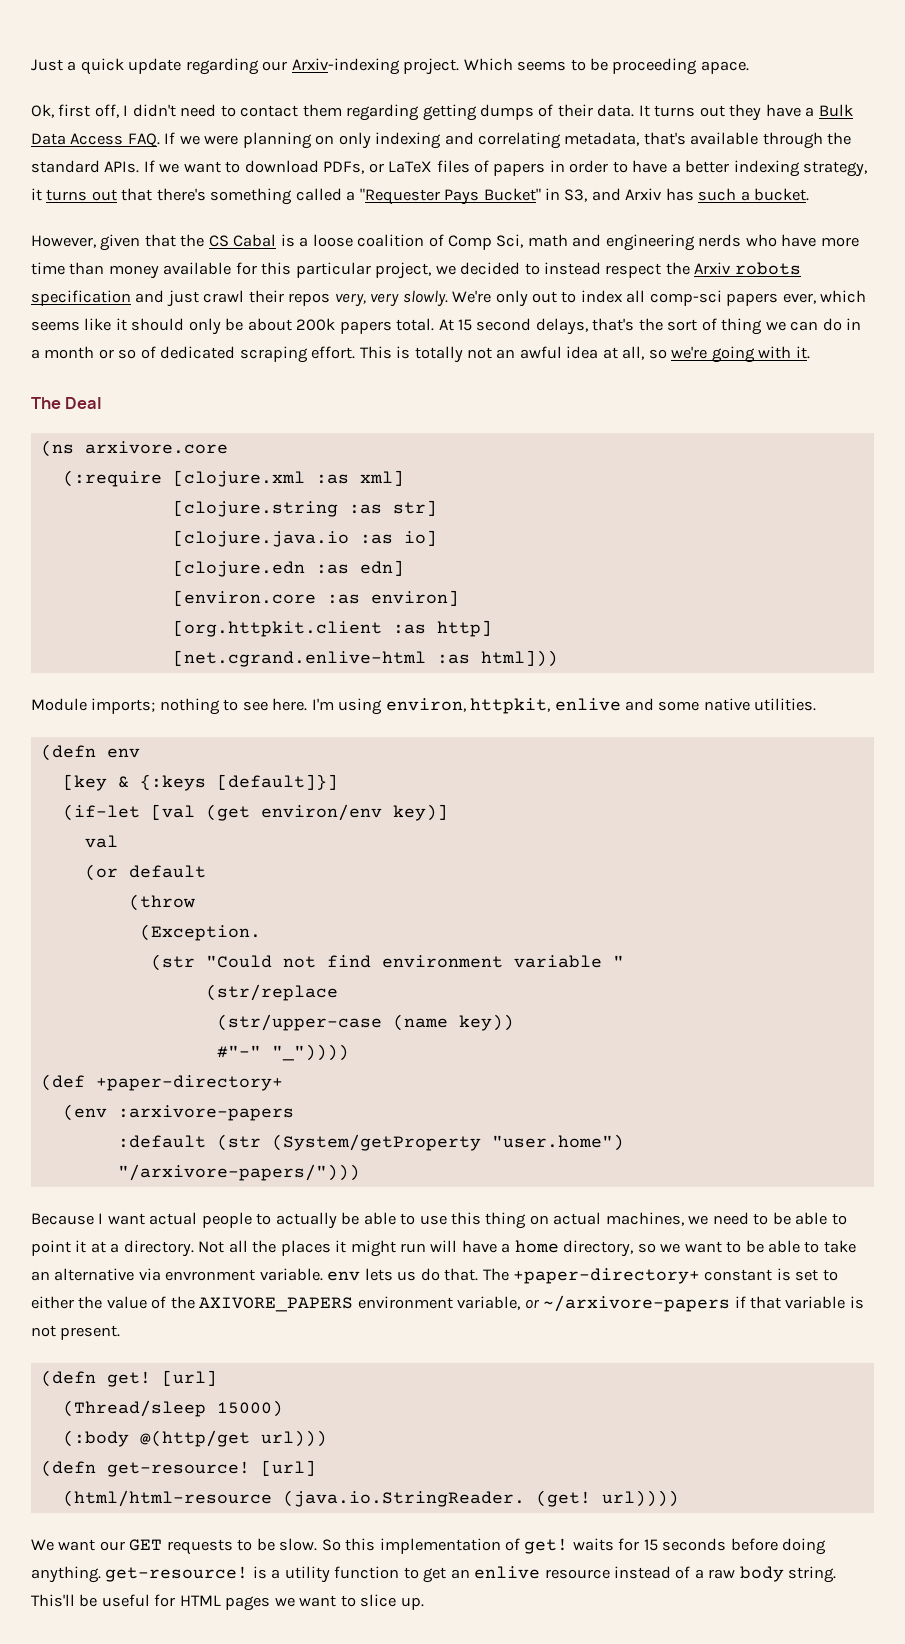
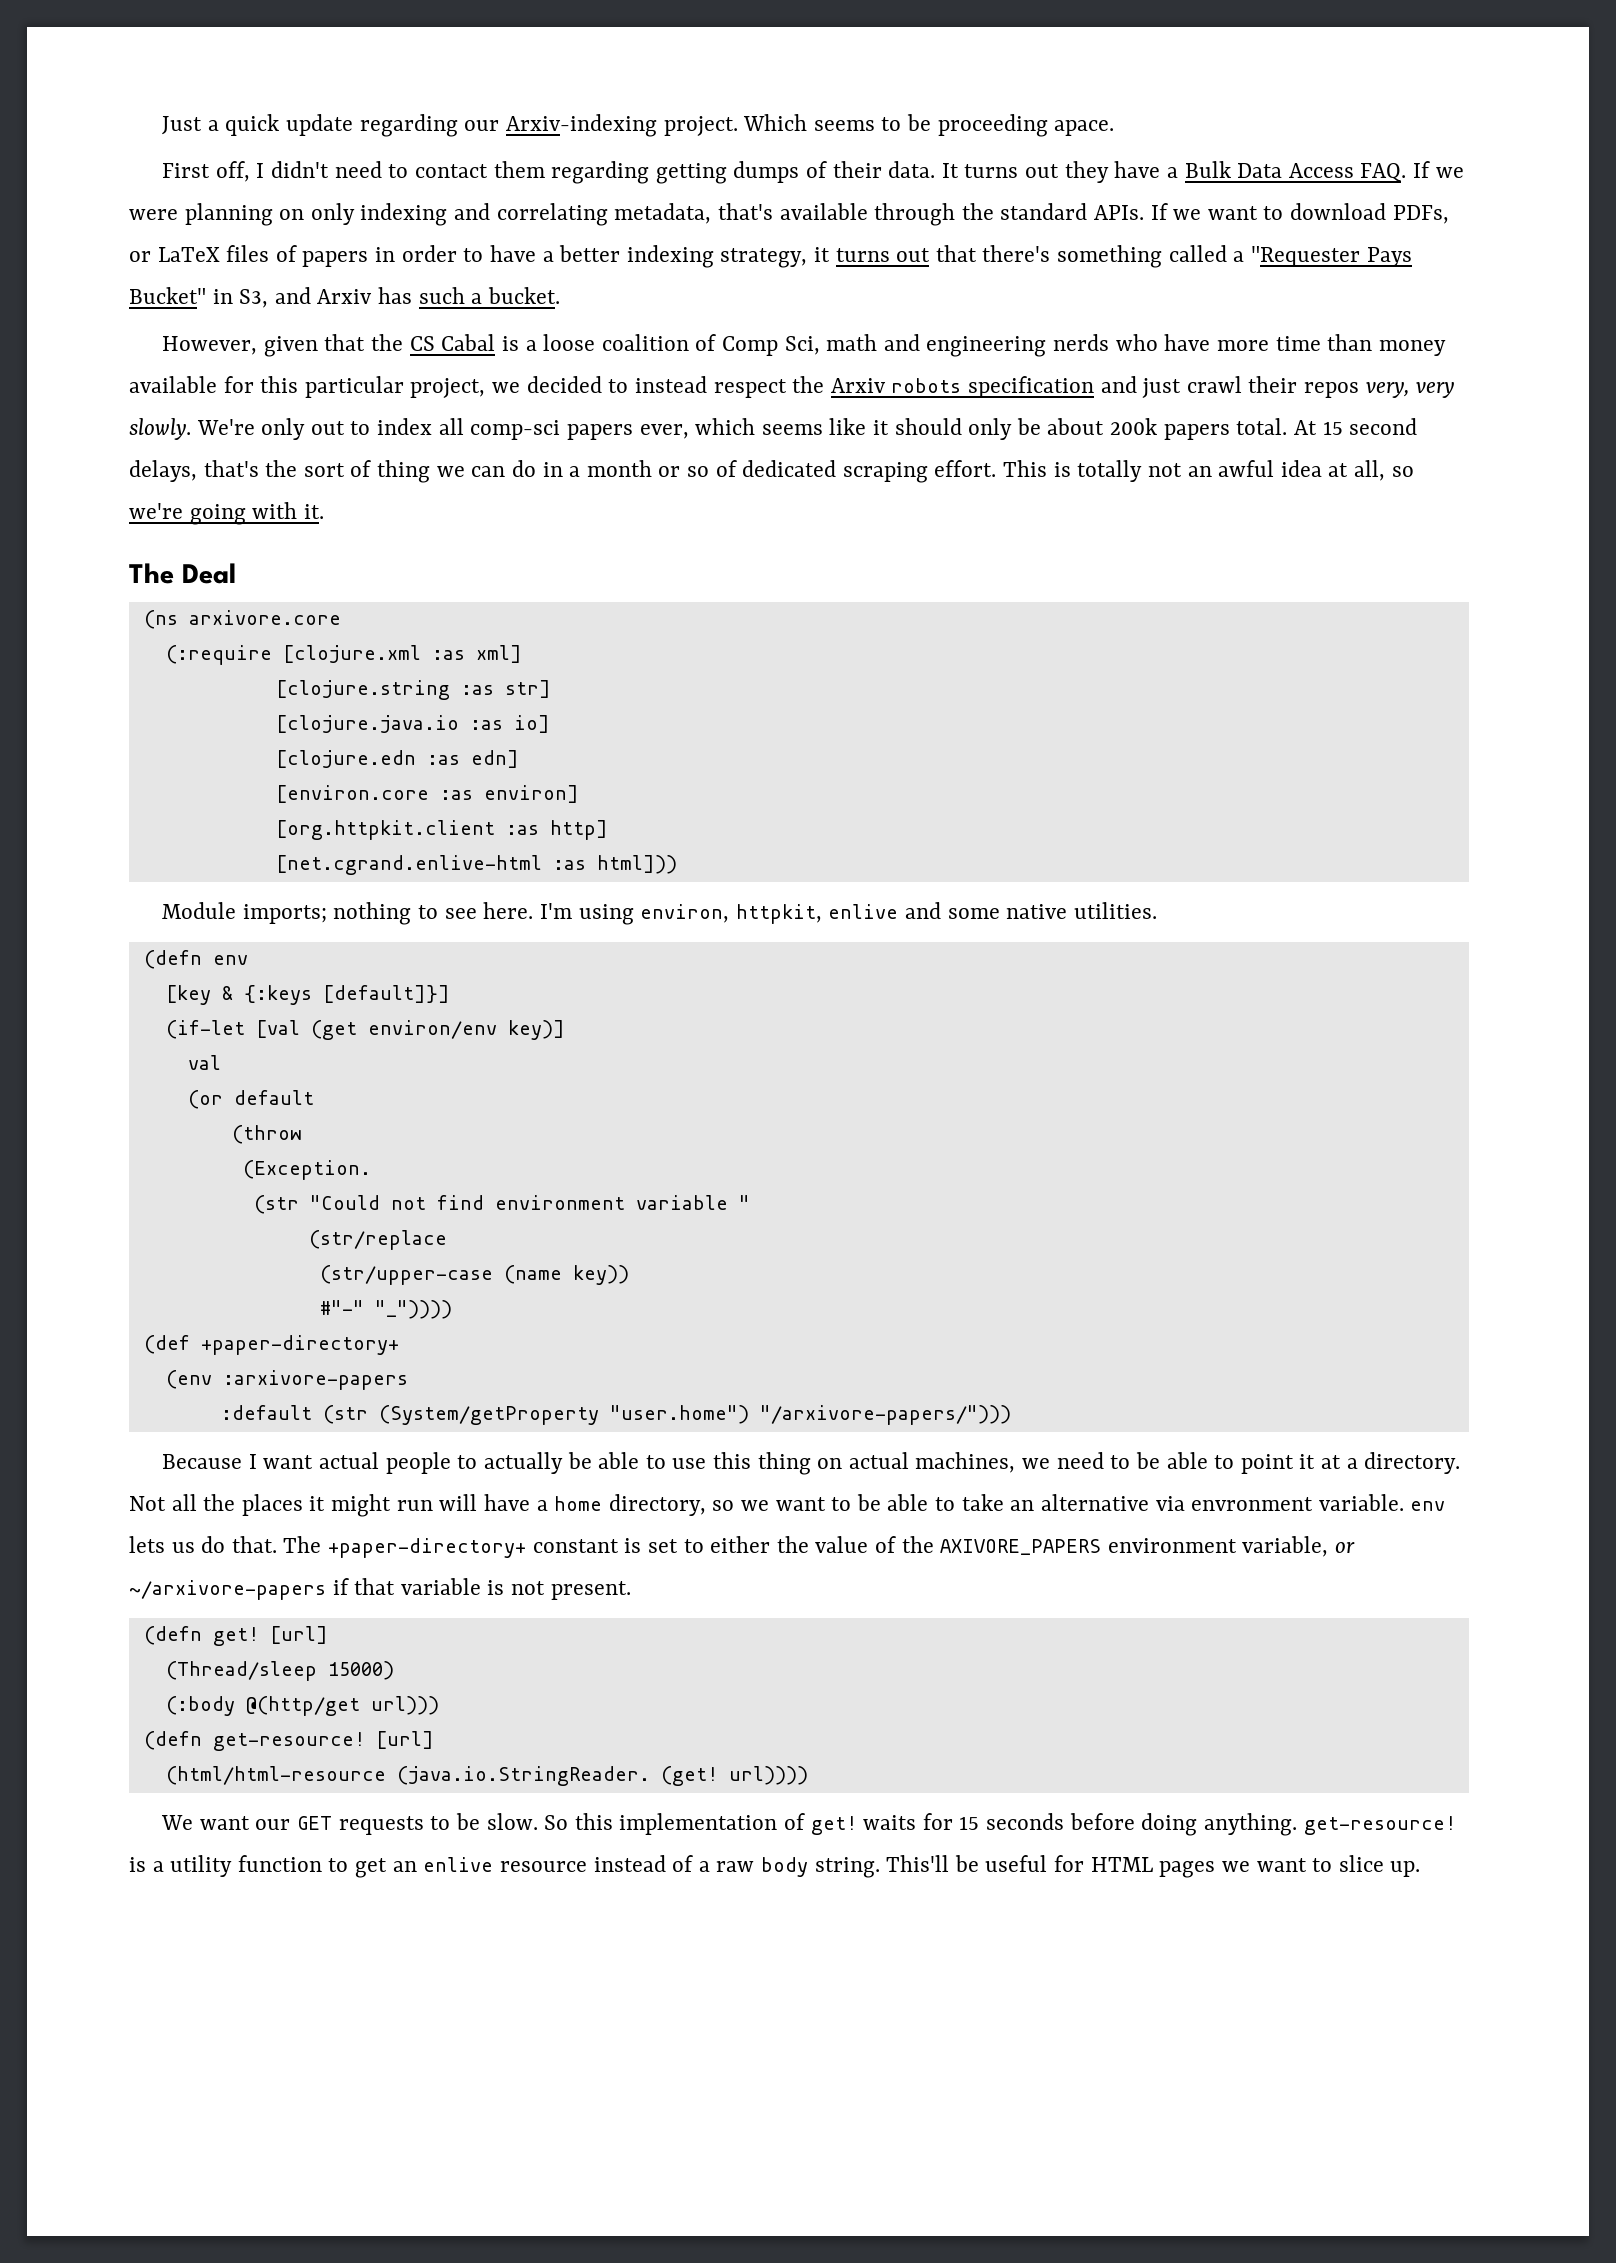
[31,104,91,118] Ok, first -> [162,163,211,178] First

